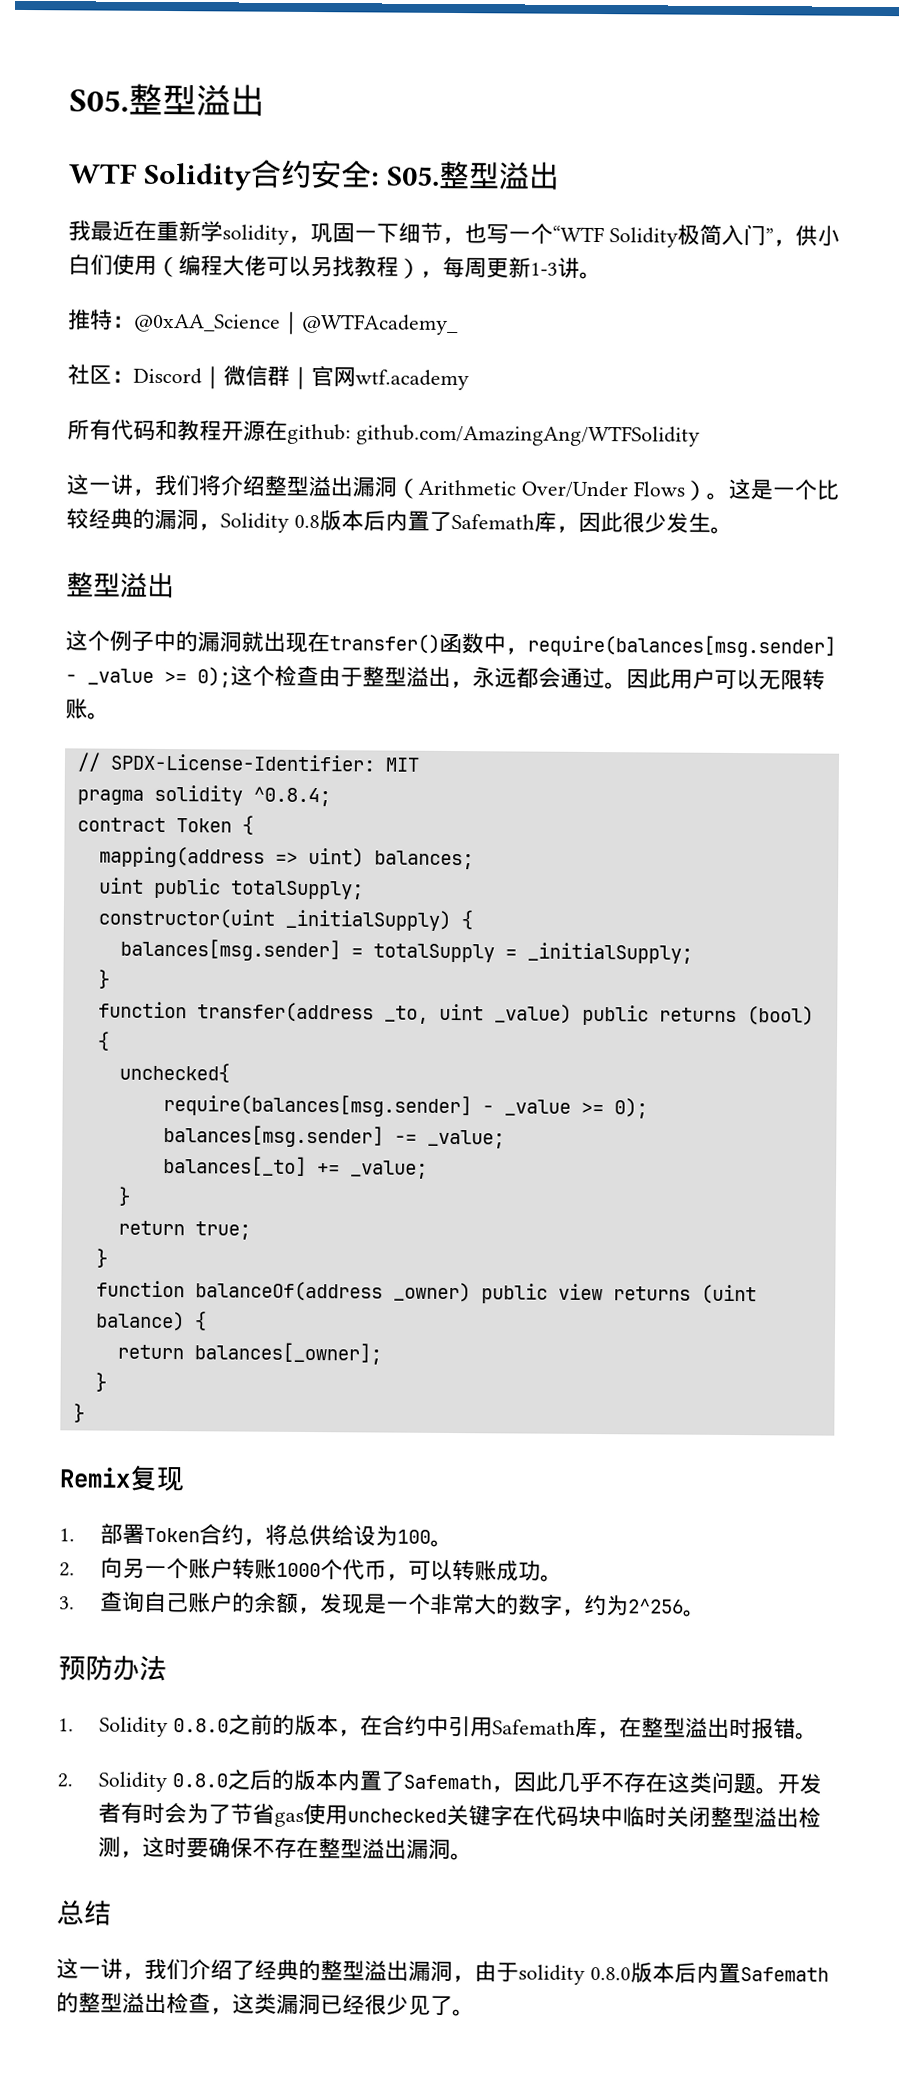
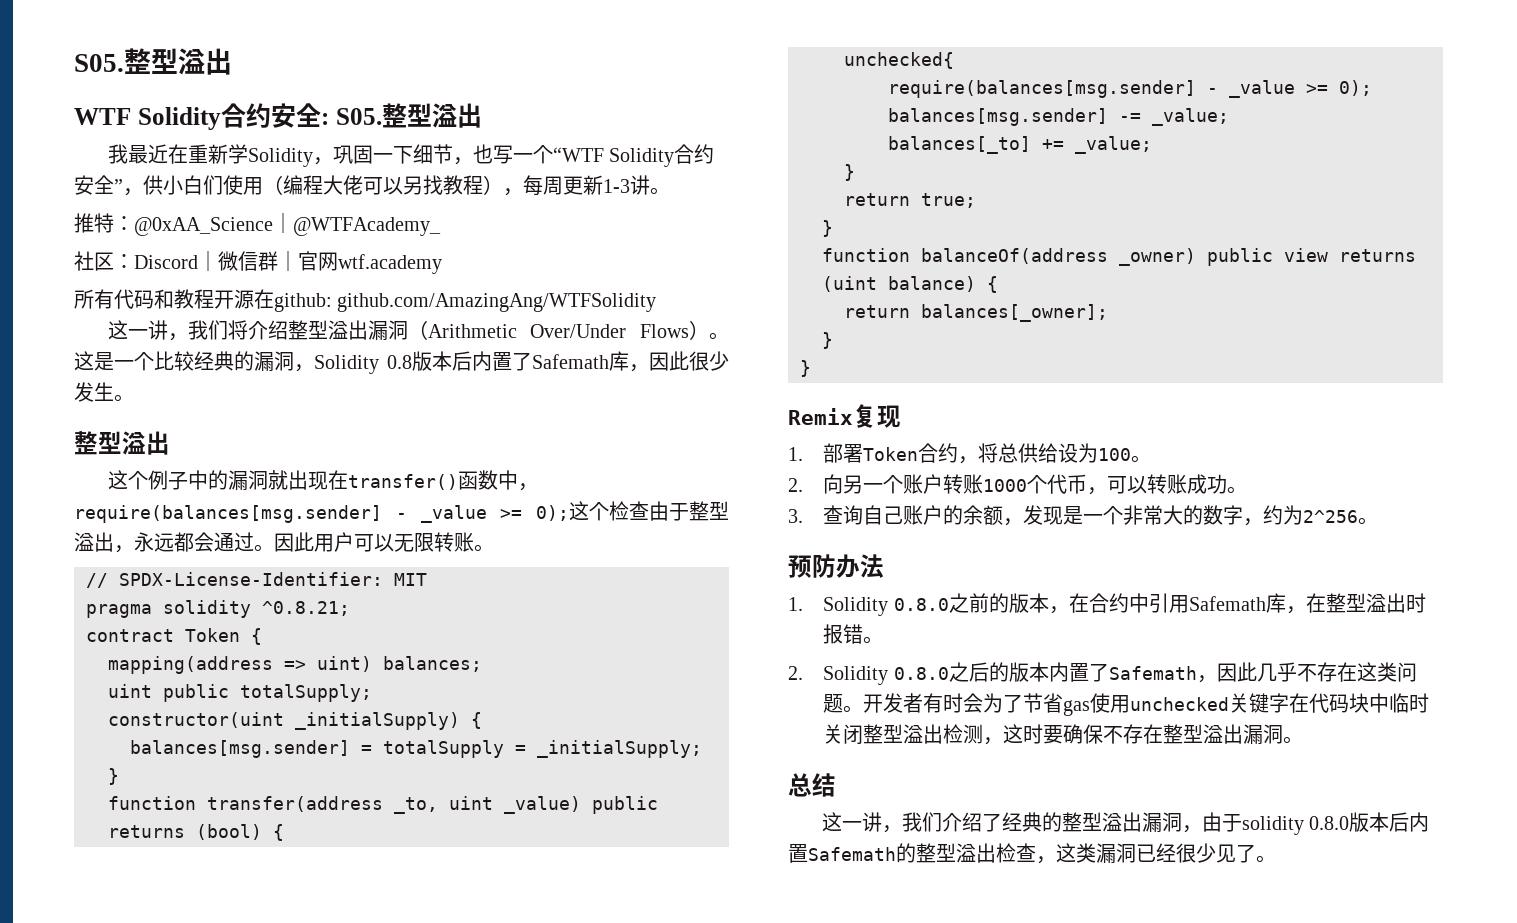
[222,224,289,245] solidity -> [247,148,313,167] Solidity
[676,224,766,247] 极简入门 -> [674,144,715,164] [74,175,114,195] 合约安全
[252,786,331,807] ^0.8.4; -> [262,601,350,616] ^0.8.21;

